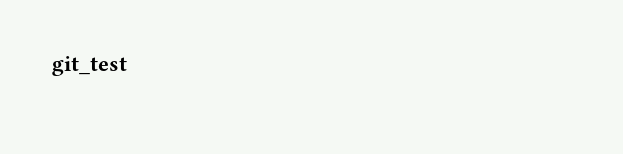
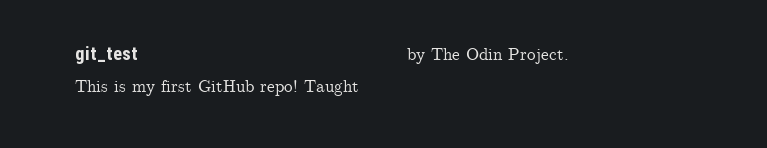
(127, 66) none -> [75,80,359,96] [407,48,569,64] // This is my first GitHub repo! Taught by The Odin Project.

